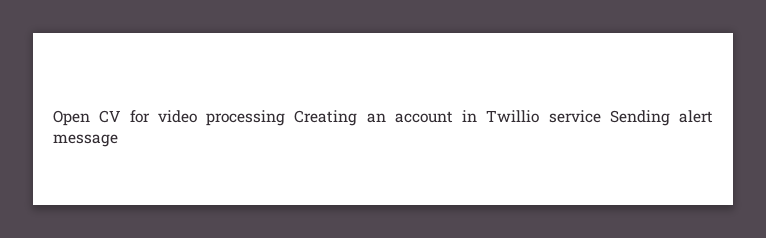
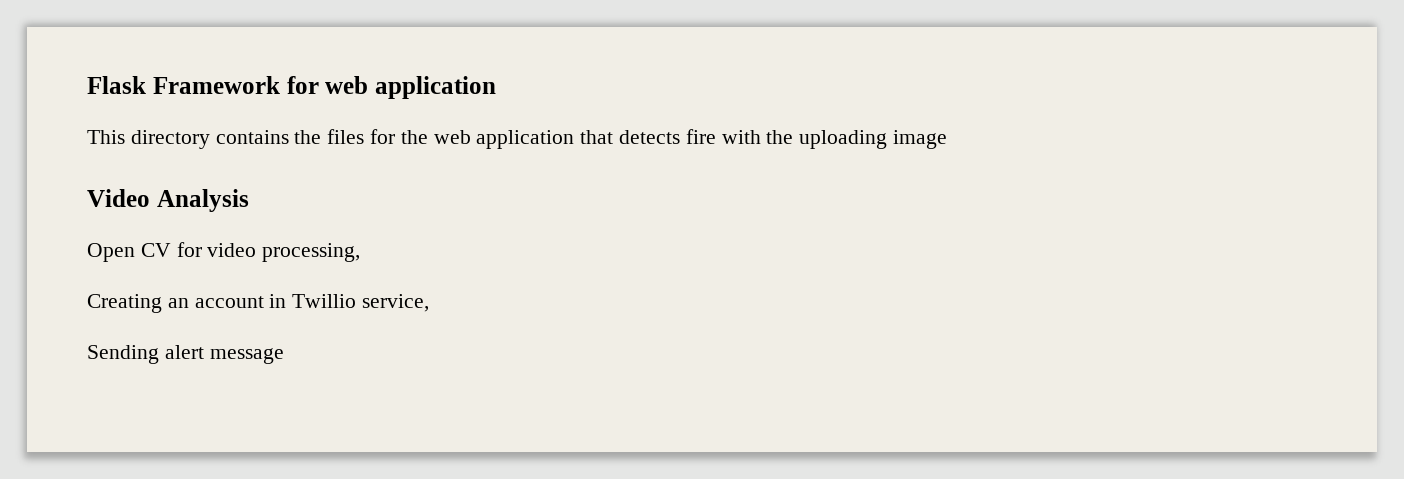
(53, 118) none -> [87,76,496,99] [87,129,948,149] [87,189,249,212] Flask Framework for web application // This directory contains the files for the web application that detects fire with the uploading image // Video Analysis //
[206,110,285,126] processing -> [262,243,361,262] processing, //
[548,110,601,123] service -> [362,294,430,312] service, //

